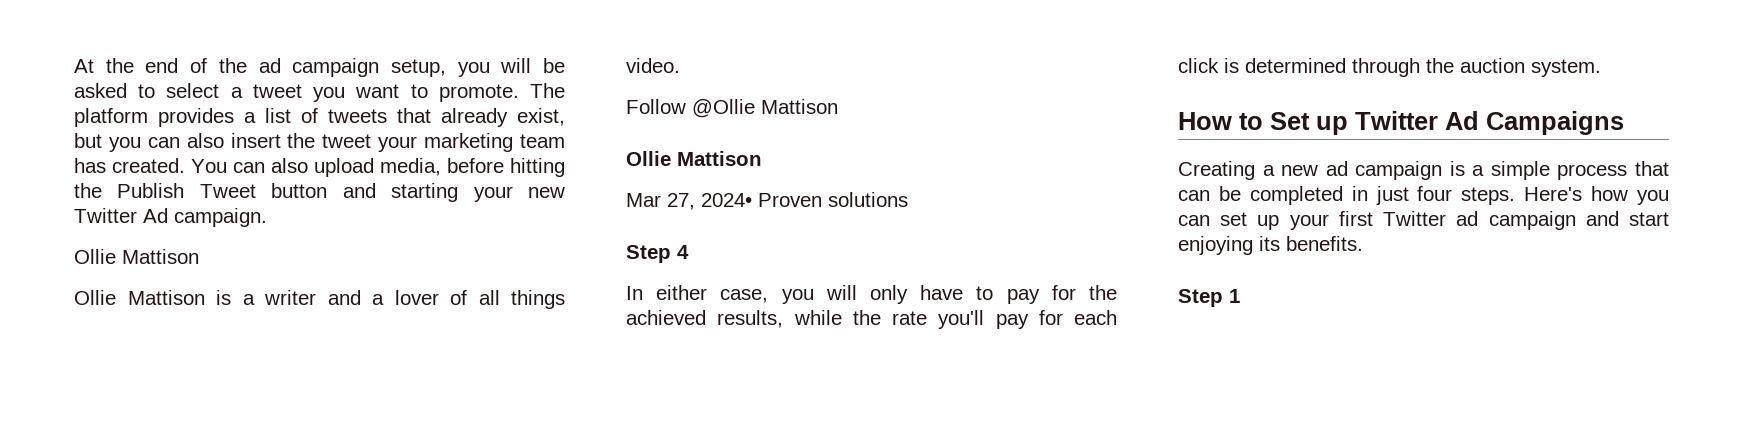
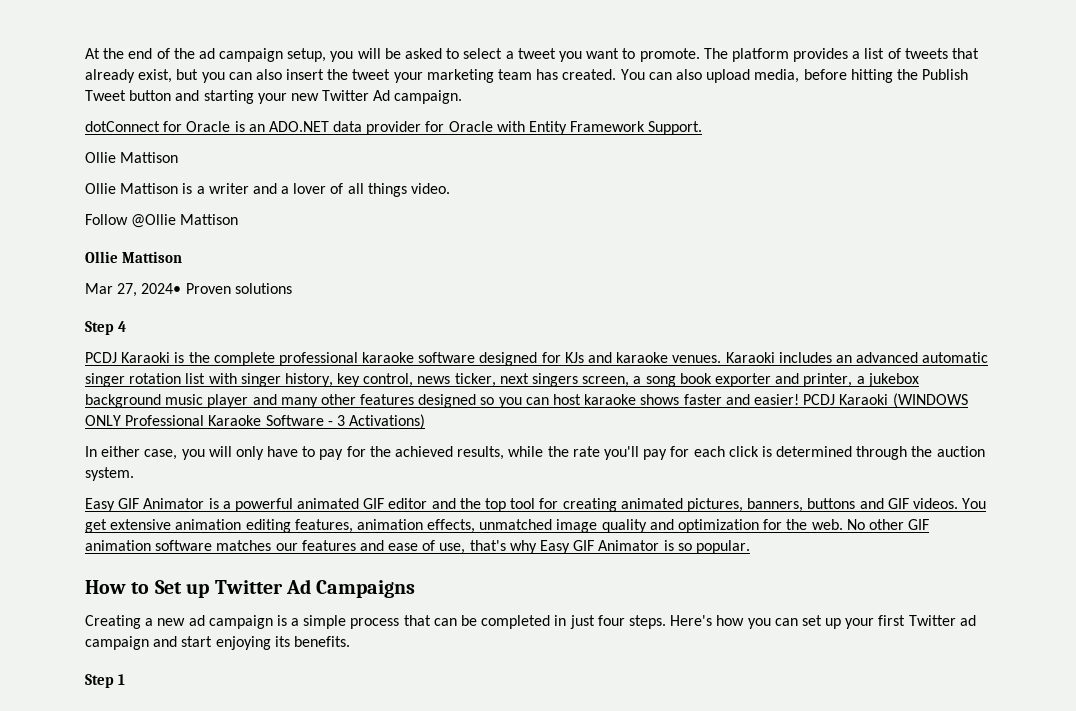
(267, 217) none -> [85,121,703,135] // dotConnect for Oracle is an ADO.NET data provider for Oracle with Entity Framework Support.
(689, 252) none -> [85,352,989,366] [85,373,919,387] [85,393,968,408] [85,414,426,429] // PCDJ Karaoki is the complete professional karaoke software designed for KJs and karaoke venues. Karaoki includes an advanced automatic singer rotation list with singer history, key control, news ticker, next singers screen, a song book exporter and printer, a jukebox background music player and many other features designed so you can host karaoke shows faster and easier! PCDJ Karaoki (WINDOWS ONLY Professional Karaoke Software - 3 Activations)
(1601, 68) none -> [85,498,987,512] [85,519,930,533] [85,540,750,554] // Easy GIF Animator is a powerful animated GIF editor and the top tool for creating animated pictures, banners, buttons and GIF videos. You get extensive animation editing features, animation effects, unmatched image quality and optimization for the web. No other GIF animation software matches our features and ease of use, that's why Easy GIF Animator is so popular.

